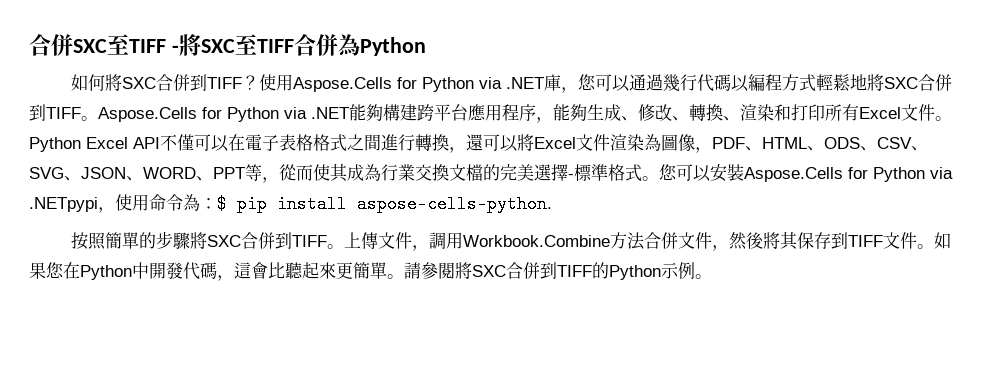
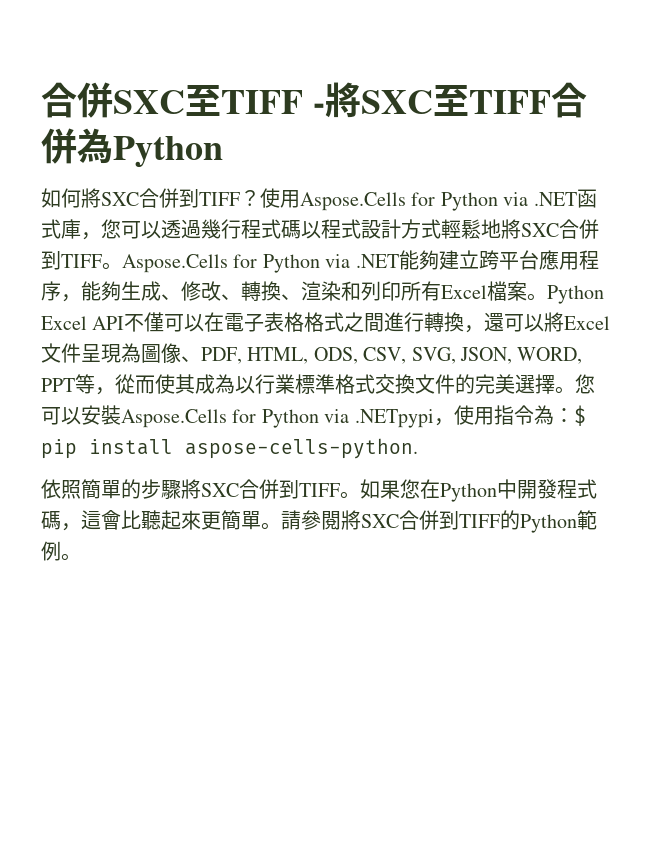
(545, 83) none -> [576,189,597,208] [41,219,61,239] 函式
[629,74,783,92] 通過幾行代碼以編程 -> [161,219,401,239] 透過幾行程式碼以程式設計
[383,104,417,121] 構建 -> [438,250,479,270] 建立
[791,104,808,121] 打 -> [361,281,381,301] 列
[901,104,935,121] 文件 -> [487,281,527,301] 檔案
[610,134,928,153] [29,167,213,181] 渲染為圖像，PDF、HTML、ODS、CSV、SVG、JSON、WORD、 -> [81,343,583,364] 呈現為圖像、PDF, HTML, ODS, CSV, SVG, JSON, WORD,
[381,164,642,182] 行業交換文檔的完美選擇-標準格式 -> [235,374,555,394] 以行業標準格式交換文件的完美選擇
[149,194,166,211] 命 -> [493,405,514,425] 指
[71,232,89,250] 按 -> [41,479,61,499] 依
[344,231,935,251] 上傳文件，調用Workbook.Combine方法合併文件，然後將其保存到TIFF文件。 -> (360, 495) none
[183,262,200,280] 代 -> [557,479,597,499] 程式
[661,262,679,279] 示 -> [577,510,597,530] 範

